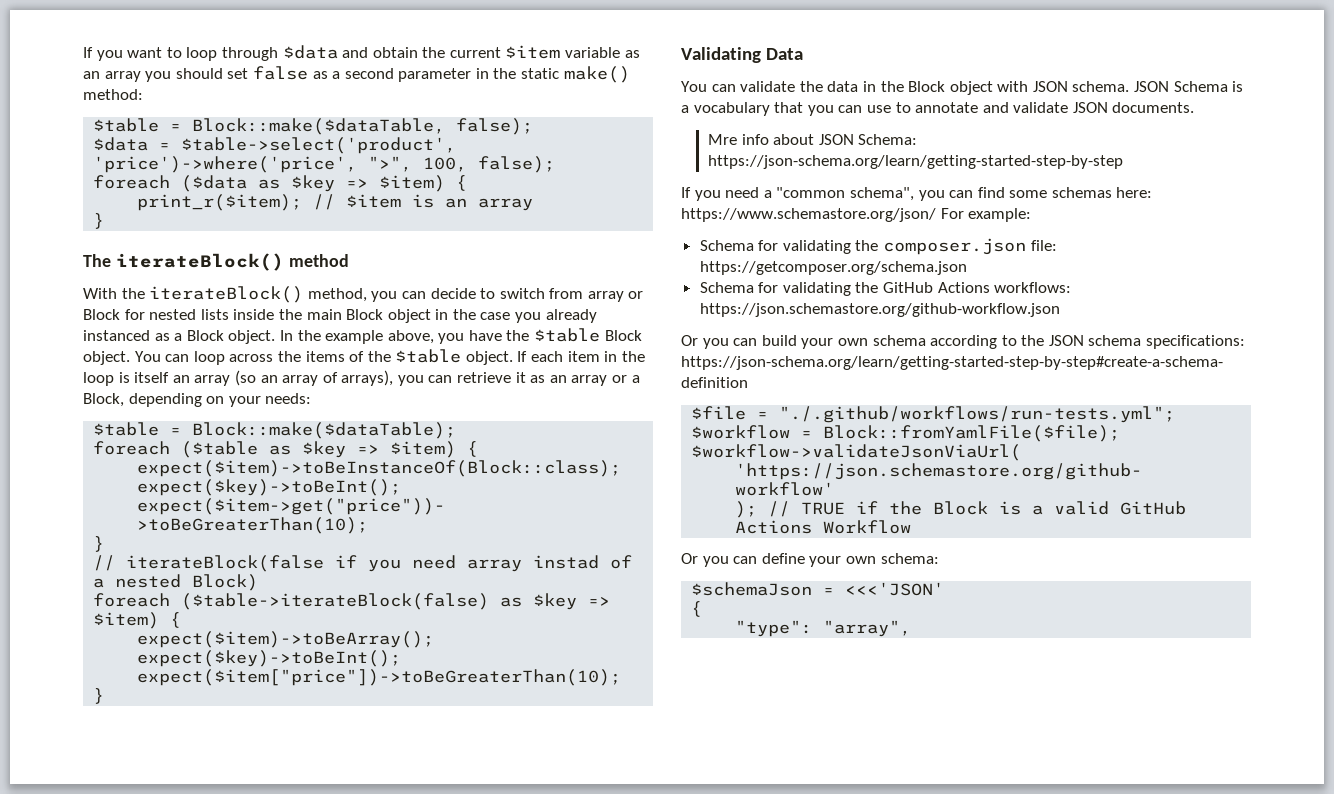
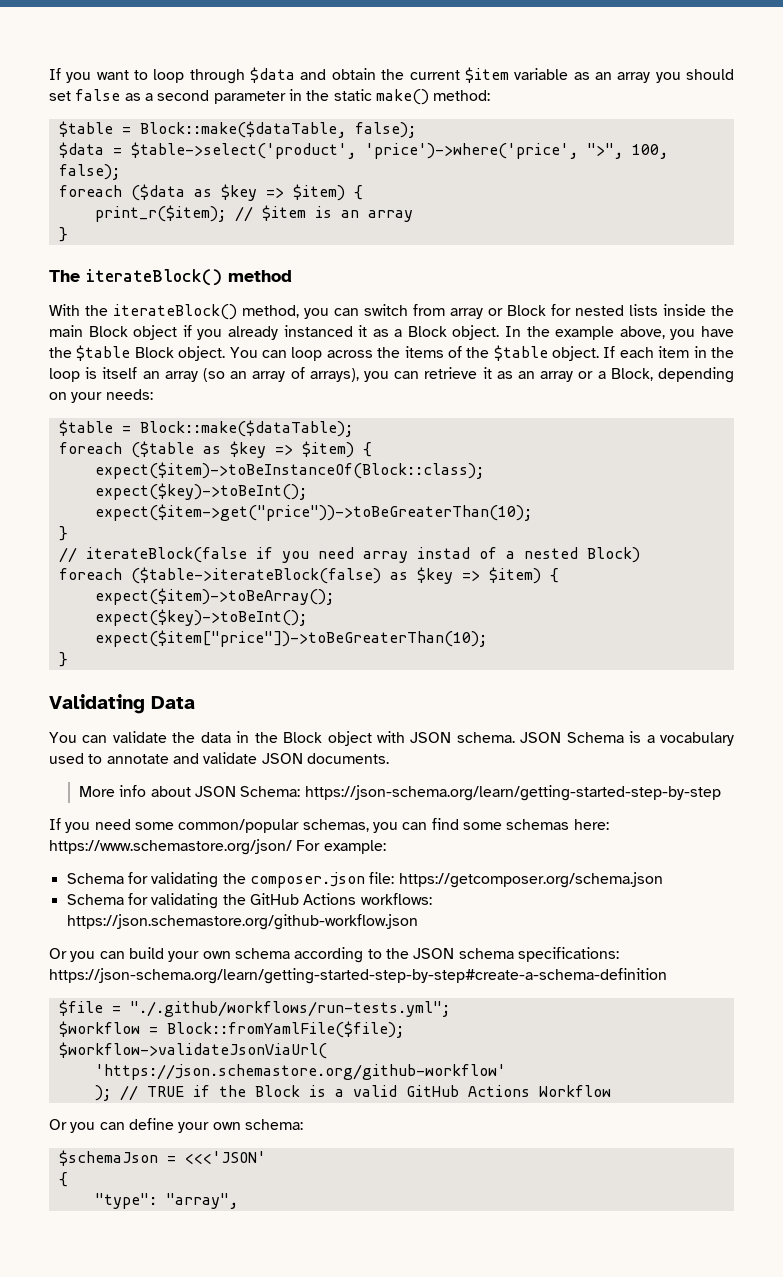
[430,288,496,299] decide to -> (359, 312) none
[435,309,511,320] in the case -> [182,325,192,337] if
(150, 335) none -> [358,325,368,337] it
[774,102,891,116] that you can use -> [49,753,84,764] used
[707,134,737,145] Mre -> [79,786,116,797] More
[763,187,914,201] a "common schema", -> [134,819,369,833] some common/popular schemas,

